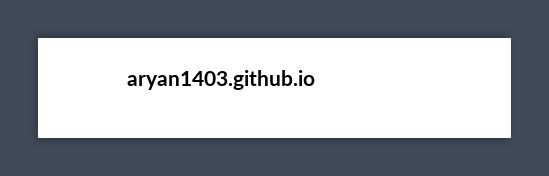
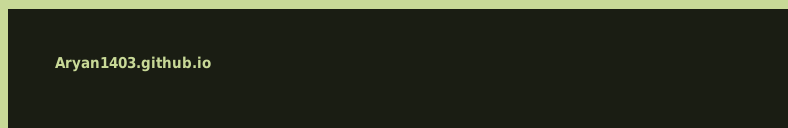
[127,70,315,90] aryan1403.github.io -> [55,56,211,72] Aryan1403.github.io

